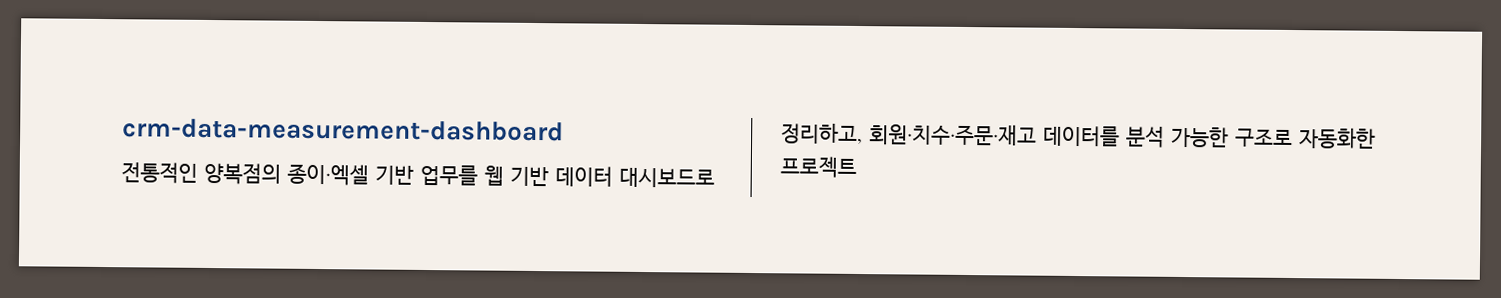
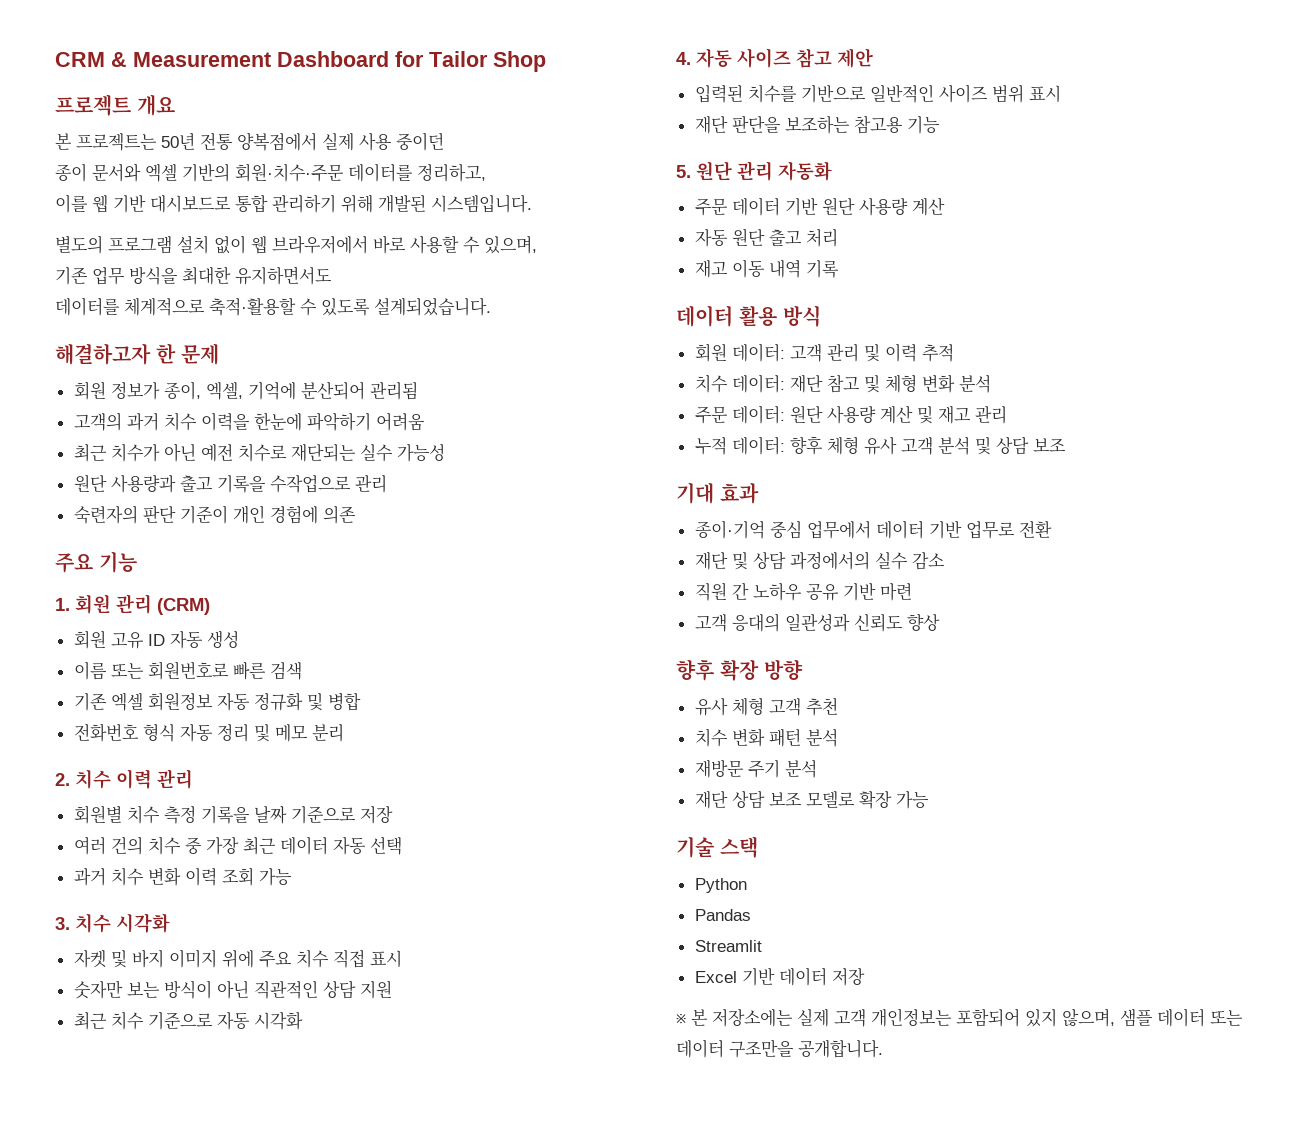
[122,118,564,142] [121,162,715,188] [781,123,1376,149] [780,156,857,178] crm-data-measurement-dashboard // 전통적인 양복점의 종이·엑셀 기반 업무를 웹 기반 데이터 대시보드로 정리하고, 회원·치수·주문·재고 데이터를 분석 가능한 구조로 자동화한 프로젝트 -> [55,51,546,72] [55,94,175,116] [55,132,444,151] [55,163,486,182] [55,194,532,213] [55,235,537,254] [55,266,332,285] [55,297,491,316] [55,343,219,365] [73,381,418,400] [73,412,425,431] [73,443,445,462] [73,474,387,493] [73,505,356,524] [55,551,137,573] [55,594,210,615] [73,630,239,649] [73,661,302,680] [73,692,361,711] [73,723,344,742] [55,769,193,789] [73,805,393,824] [73,836,402,855] [73,867,292,886] [55,913,170,933] [73,949,402,968] [73,980,392,999] [73,1011,303,1030] [676,48,873,68] [694,84,1061,103] [694,115,940,134] [676,161,832,181] [694,197,945,216] [694,228,838,247] [694,259,839,278] [676,305,821,327] [694,343,954,362] [694,374,991,393] [694,405,1007,424] [694,436,1066,455] [676,482,759,504] [694,520,1052,539] [694,551,945,570] [694,582,912,601] [694,613,940,632] [676,659,803,681] [694,697,838,716] [694,728,838,747] [694,759,817,778] [694,790,929,809] [676,836,758,858] [694,878,747,893] [694,909,751,921] [694,940,762,952] [694,967,865,986] [676,1008,1243,1027] [676,1039,883,1058] CRM & Measurement Dashboard for Tailor Shop // 프로젝트 개요 // 본 프로젝트는 50년 전통 양복점에서 실제 사용 중이던 // 종이 문서와 엑셀 기반의 회원·치수·주문 데이터를 정리하고, // 이를 웹 기반 대시보드로 통합 관리하기 위해 개발된 시스템입니다. // 별도의 프로그램 설치 없이 웹 브라우저에서 바로 사용할 수 있으며, // 기존 업무 방식을 최대한 유지하면서도 // 데이터를 체계적으로 축적·활용할 수 있도록 설계되었습니다. // 해결하고자 한 문제 // 회원 정보가 종이, 엑셀, 기억에 분산되어 관리됨 // 고객의 과거 치수 이력을 한눈에 파악하기 어려움 // 최근 치수가 아닌 예전 치수로 재단되는 실수 가능성 // 원단 사용량과 출고 기록을 수작업으로 관리 // 숙련자의 판단 기준이 개인 경험에 의존 // 주요 기능 // 1. 회원 관리 (CRM) // 회원 고유 ID 자동 생성 // 이름 또는 회원번호로 빠른 검색 // 기존 엑셀 회원정보 자동 정규화 및 병합 // 전화번호 형식 자동 정리 및 메모 분리 // 2. 치수 이력 관리 // 회원별 치수 측정 기록을 날짜 기준으로 저장 // 여러 건의 치수 중 가장 최근 데이터 자동 선택 // 과거 치수 변화 이력 조회 가능 // 3. 치수 시각화 // 자켓 및 바지 이미지 위에 주요 치수 직접 표시 // 숫자만 보는 방식이 아닌 직관적인 상담 지원 // 최근 치수 기준으로 자동 시각화 // 4. 자동 사이즈 참고 제안 // 입력된 치수를 기반으로 일반적인 사이즈 범위 표시 // 재단 판단을 보조하는 참고용 기능 // 5. 원단 관리 자동화 // 주문 데이터 기반 원단 사용량 계산 // 자동 원단 출고 처리 // 재고 이동 내역 기록 // 데이터 활용 방식 // 회원 데이터: 고객 관리 및 이력 추적 // 치수 데이터: 재단 참고 및 체형 변화 분석 // 주문 데이터: 원단 사용량 계산 및 재고 관리 // 누적 데이터: 향후 체형 유사 고객 분석 및 상담 보조 // 기대 효과 // 종이·기억 중심 업무에서 데이터 기반 업무로 전환 // 재단 및 상담 과정에서의 실수 감소 // 직원 간 노하우 공유 기반 마련 // 고객 응대의 일관성과 신뢰도 향상 // 향후 확장 방향 // 유사 체형 고객 추천 // 치수 변화 패턴 분석 // 재방문 주기 분석 // 재단 상담 보조 모델로 확장 가능 // 기술 스택 // Python // Pandas // Streamlit // Excel 기반 데이터 저장 // ※ 본 저장소에는 실제 고객 개인정보는 포함되어 있지 않으며, 샘플 데이터 또는 데이터 구조만을 공개합니다.

